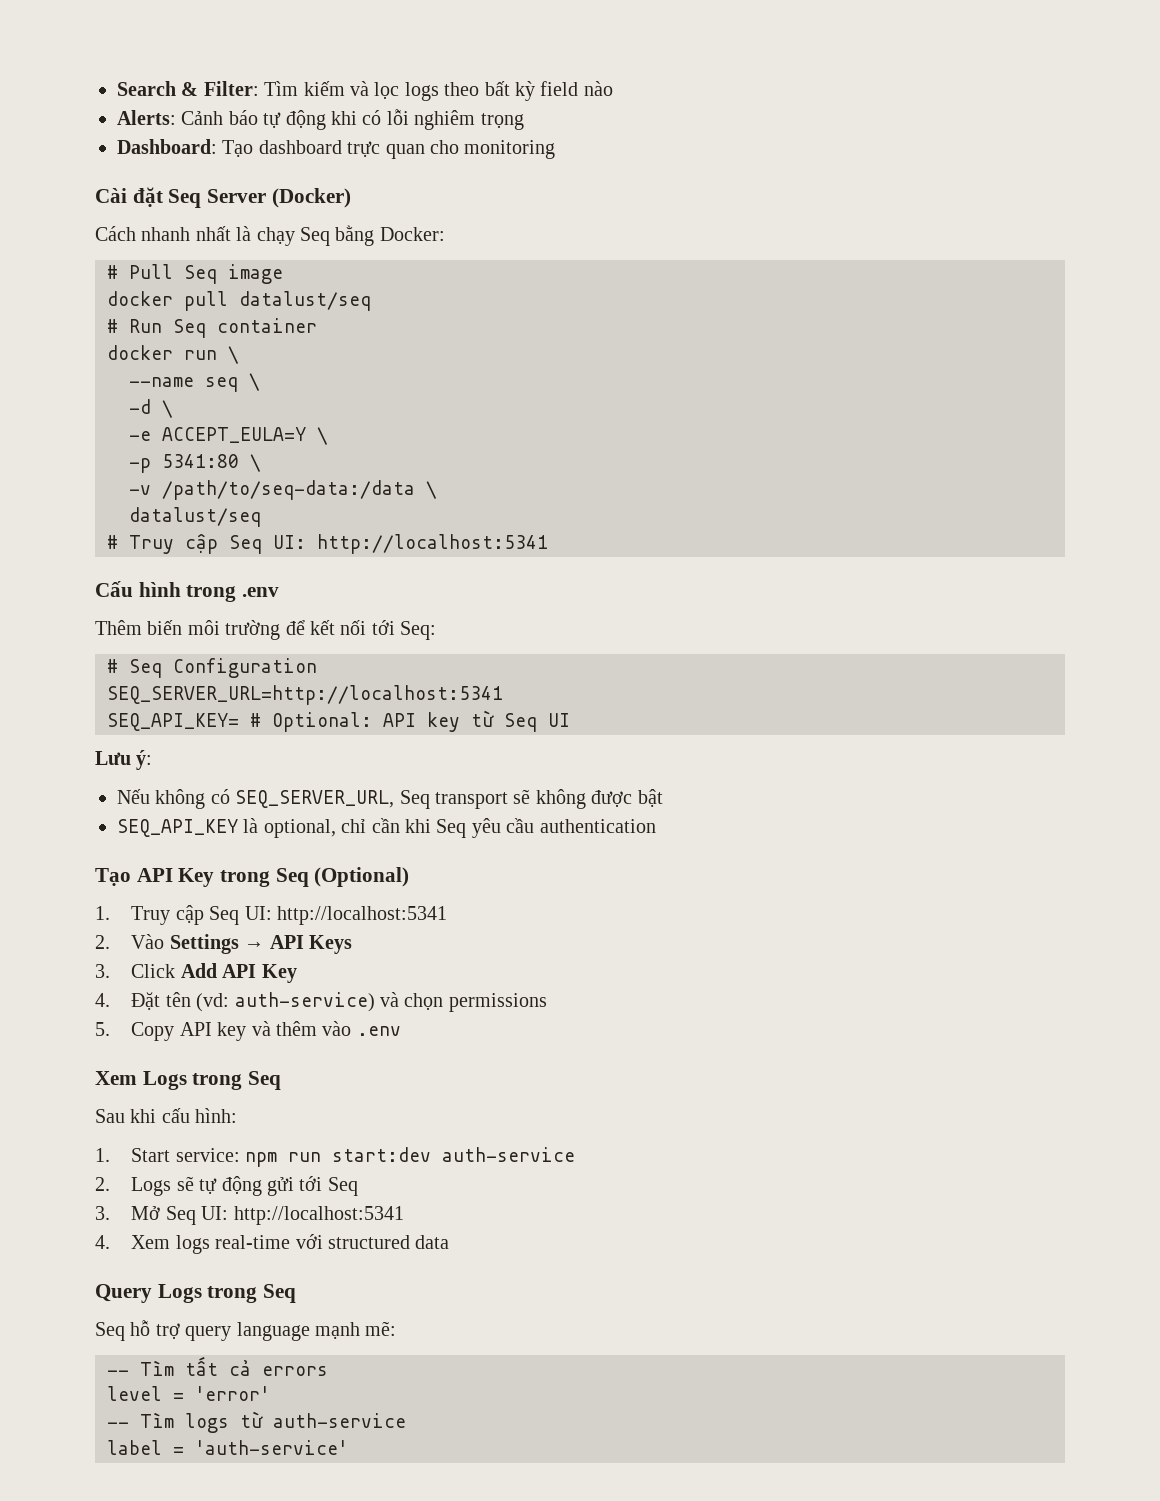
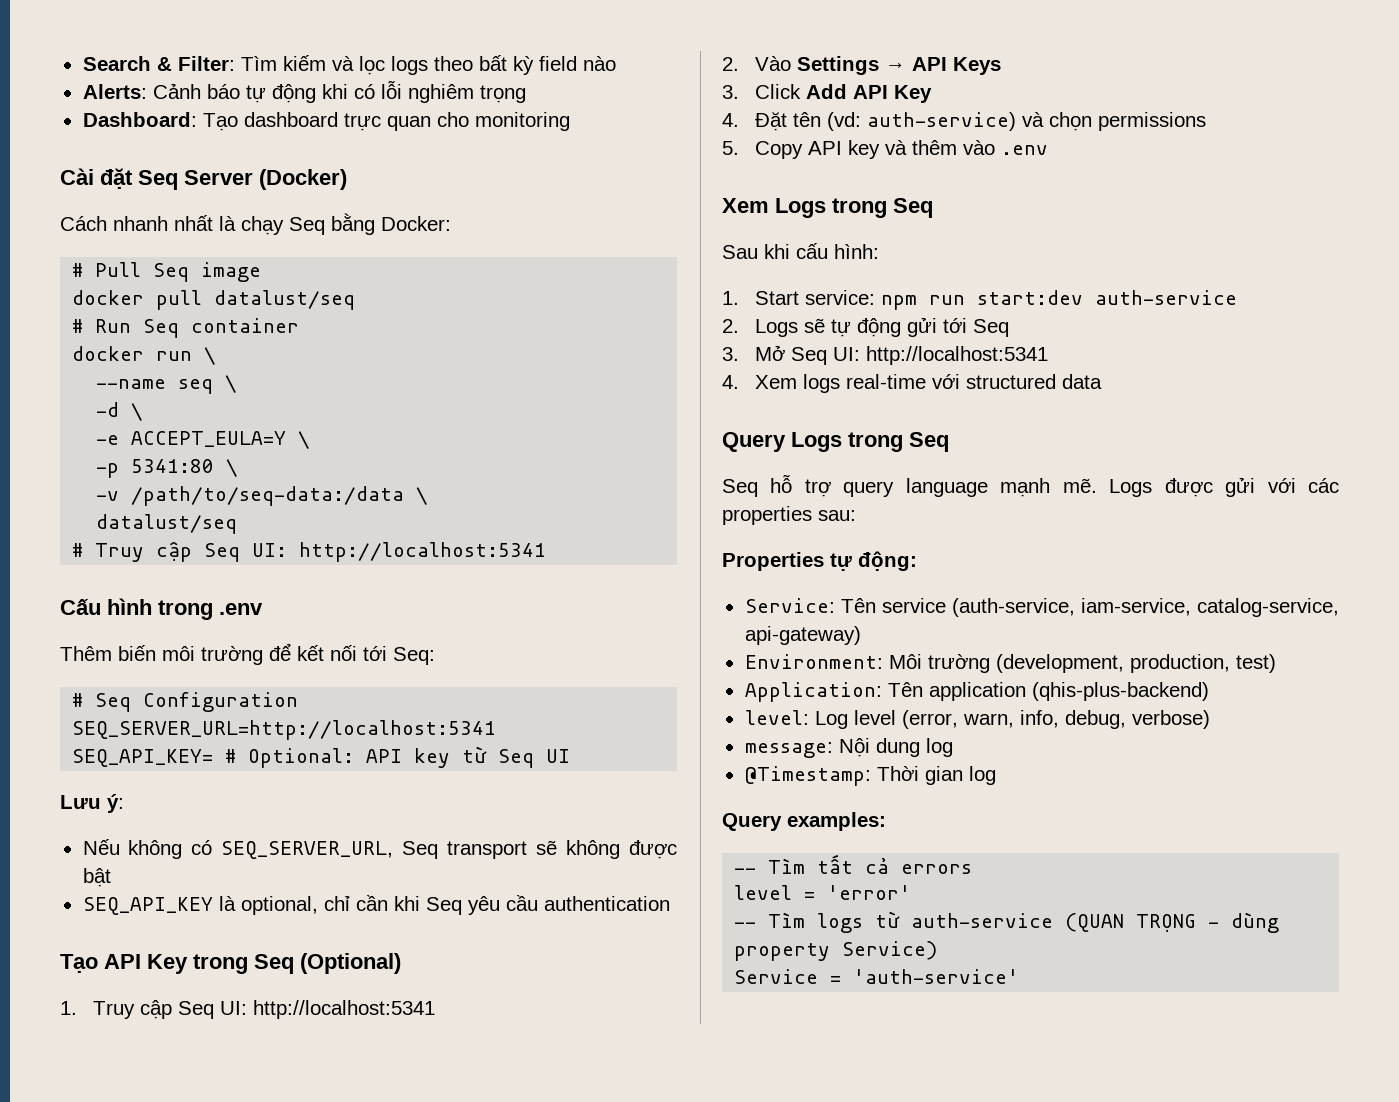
[365,1321,397,1336] mẽ: -> [1062,477,1339,497] [722,506,856,525] [722,551,917,571] [744,598,1339,617] [744,626,861,645] [744,654,1276,673] [744,682,1209,702] [744,710,1210,729] [744,738,953,758] [744,766,996,786] [722,812,886,831] mẽ. Logs được gửi với các properties sau: // Properties tự động: // Service: Tên service (auth-service, iam-service, catalog-service, api-gateway) // Environment: Môi trường (development, production, test) // Application: Tên application (qhis-plus-backend) // level: Log level (error, warn, info, debug, verbose) // message: Nội dung log // @Timestamp: Thời gian log // Query examples:
[107,1440,162,1455] // label -> [1065,912,1280,933] [734,941,938,961] [734,969,819,984] (QUAN TRỌNG - dùng property Service) // Service

